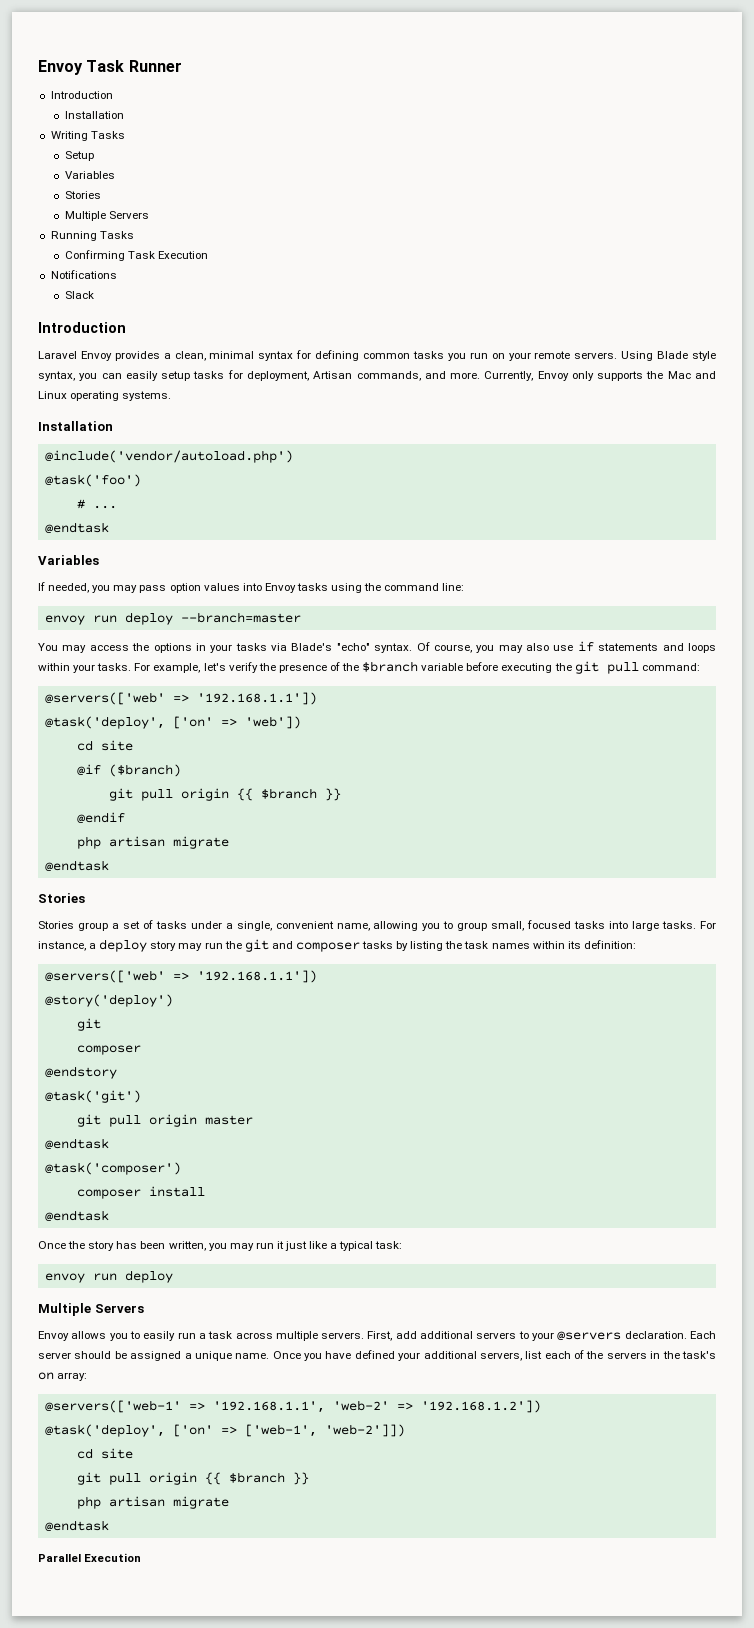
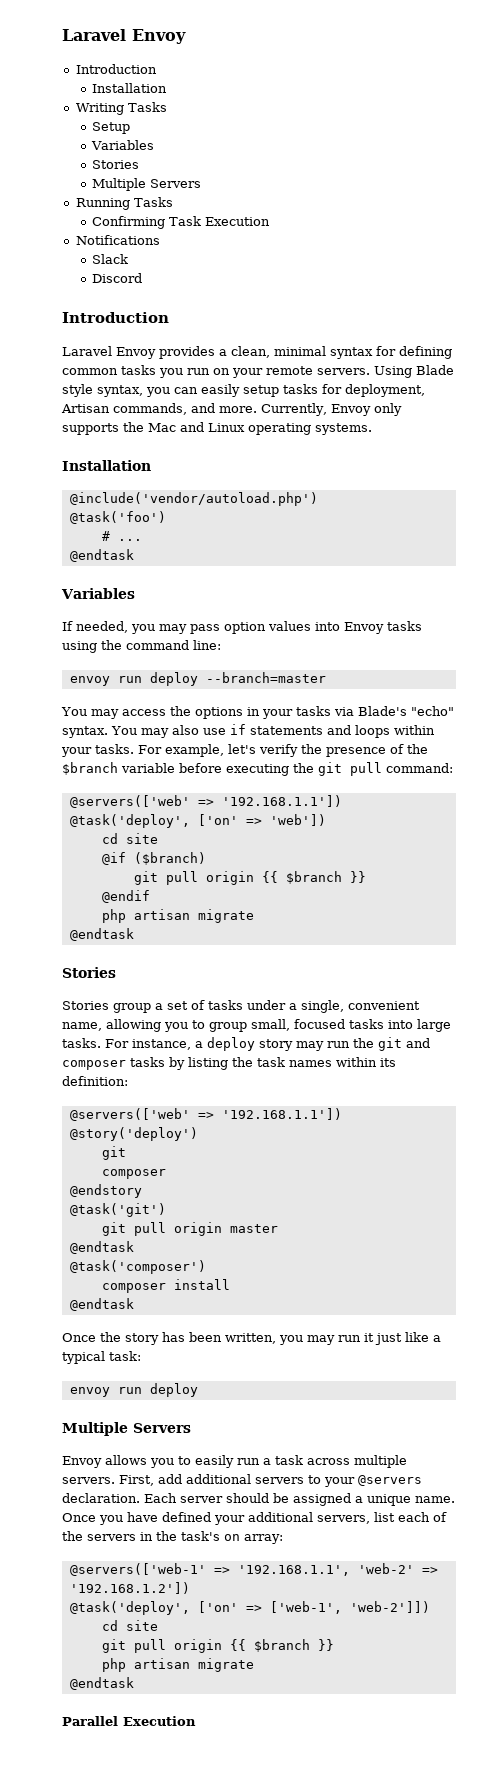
[38,60,182,75] Envoy Task Runner -> [62,29,186,44] Laravel Envoy
(94, 295) none -> [91,273,142,283] // Discord
[416,642,495,653] Of course, you -> [111,726,137,735] You

